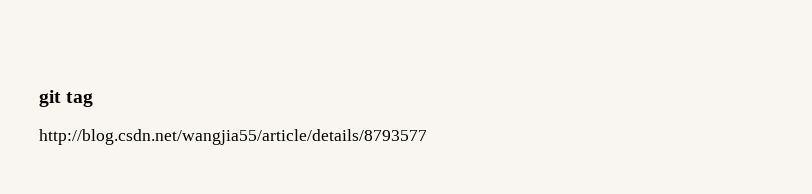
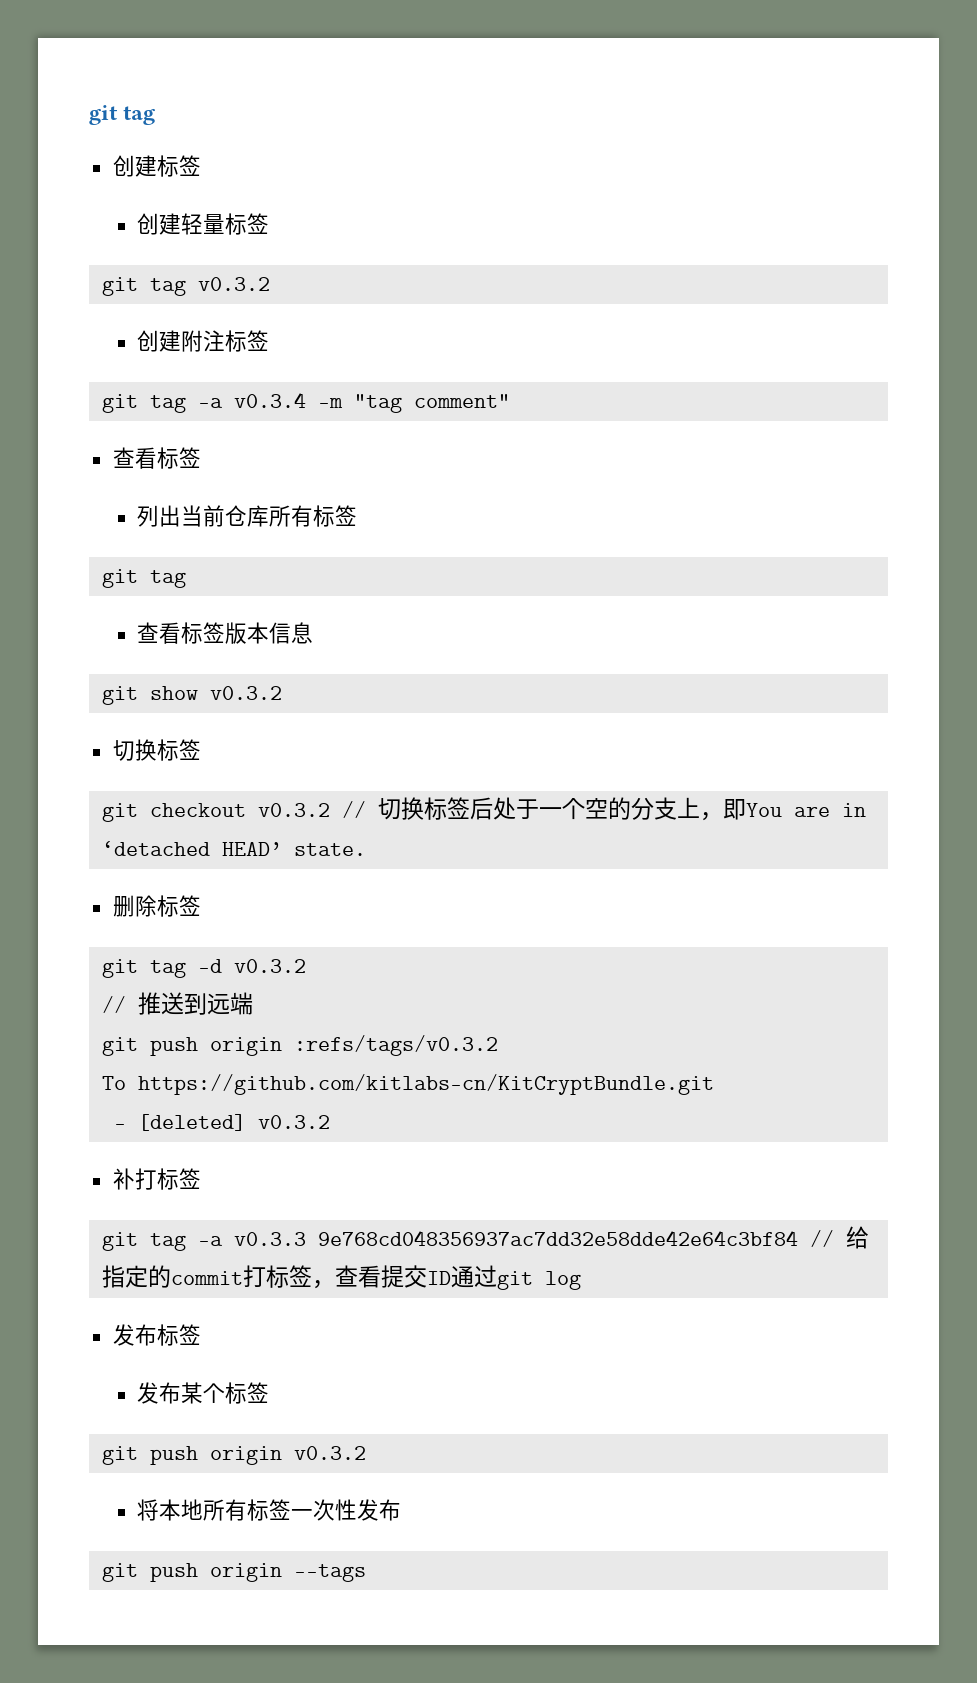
[39,90,94,107] [39,129,427,145] git tag // http://blog.csdn.net/wangjia55/article/details/8793577 -> [89,105,156,125] [112,155,201,177] [137,213,270,235] [101,277,270,296] [137,330,270,352] [101,392,510,413] [112,447,201,469] [137,505,358,527] [101,569,186,588] [137,622,314,644] [101,686,282,705] [112,739,201,761] [101,797,866,822] [101,841,366,856] [112,895,201,917] [101,959,306,978] [101,992,253,1015] [101,1035,498,1056] [101,1074,714,1095] [113,1114,330,1131] [112,1168,201,1190] [101,1226,869,1251] [101,1265,581,1290] [112,1324,201,1346] [137,1382,270,1404] [101,1446,366,1465] [137,1499,402,1521] [101,1563,366,1582] git tag // 创建标签 // 创建轻量标签 // git tag v0.3.2 // 创建附注标签 // git tag -a v0.3.4 -m "tag comment" // 查看标签 // 列出当前仓库所有标签 // git tag // 查看标签版本信息 // git show v0.3.2 // 切换标签 // git checkout v0.3.2 // 切换标签后处于一个空的分支上，即You are in ‘detached HEAD’ state. // 删除标签 // git tag -d v0.3.2 // // 推送到远端 // git push origin :refs/tags/v0.3.2 // To https://github.com/kitlabs-cn/KitCryptBundle.git // - [deleted] v0.3.2 // 补打标签 // git tag -a v0.3.3 9e768cd048356937ac7dd32e58dde42e64c3bf84 // 给指定的commit打标签，查看提交ID通过git log // 发布标签 // 发布某个标签 // git push origin v0.3.2 // 将本地所有标签一次性发布 // git push origin --tags

